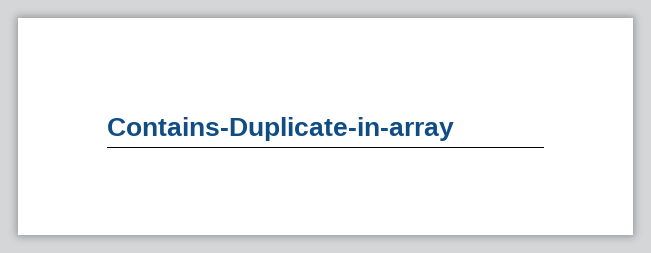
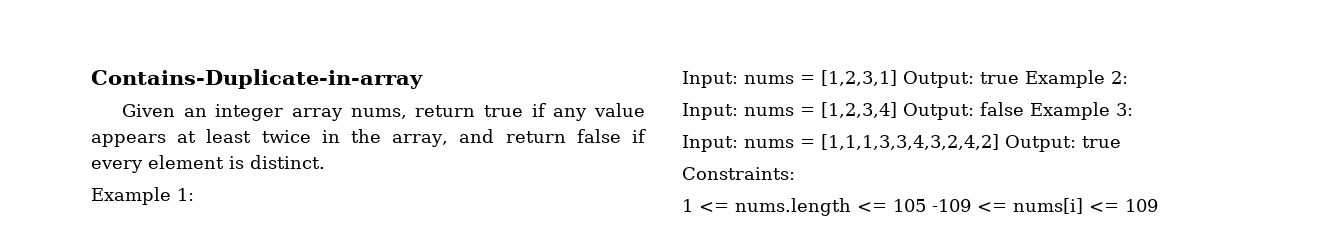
(454, 129) none -> [122,103,646,121] [91,129,646,147] [91,155,325,173] [91,187,194,205] [682,70,1128,88] [682,102,1133,120] [682,134,1121,152] [682,167,795,180] [682,198,1158,216] // Given an integer array nums, return true if any value appears at least twice in the array, and return false if every element is distinct. // Example 1: // Input: nums = [1,2,3,1] Output: true Example 2: // Input: nums = [1,2,3,4] Output: false Example 3: // Input: nums = [1,1,1,3,3,4,3,2,4,2] Output: true // Constraints: // 1 <= nums.length <= 105 -109 <= nums[i] <= 109

